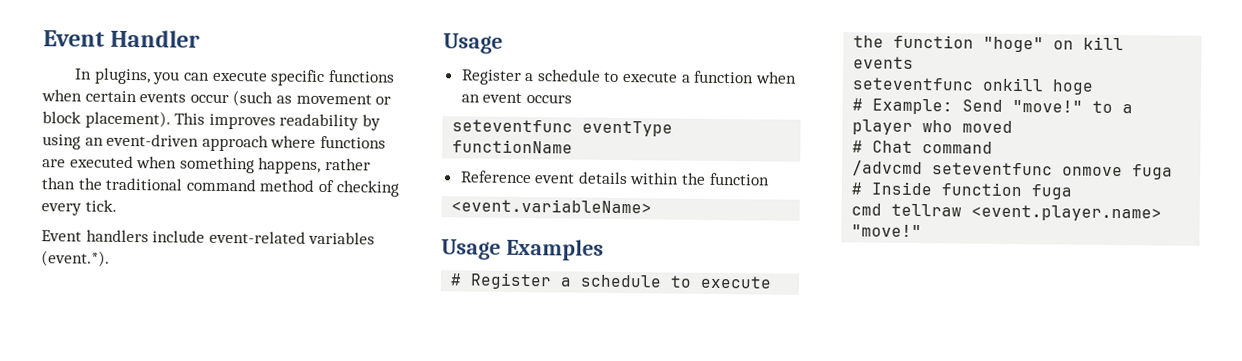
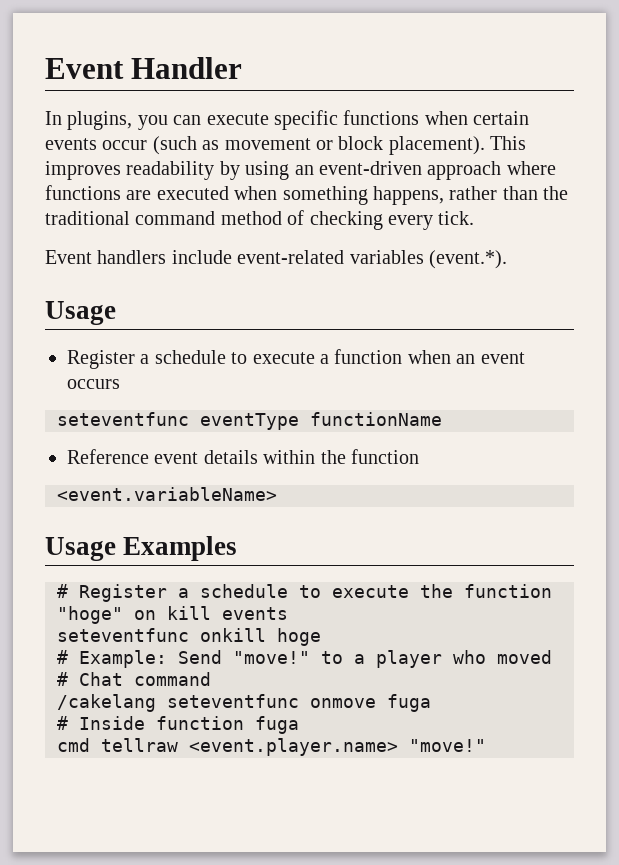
[852,160,924,177] /advcmd -> [57,694,156,712] /cakelang

